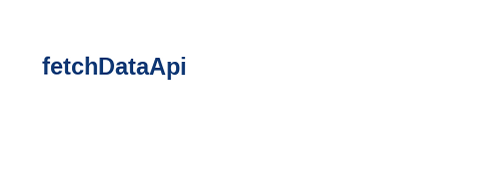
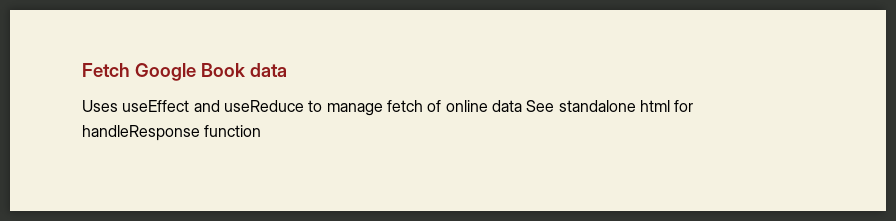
[42,56,188,80] fetchDataApi -> [82,63,287,81] [82,100,694,116] [82,125,262,141] Fetch Google Book data // Uses useEffect and useReduce to manage fetch of online data See standalone html for handleResponse function

